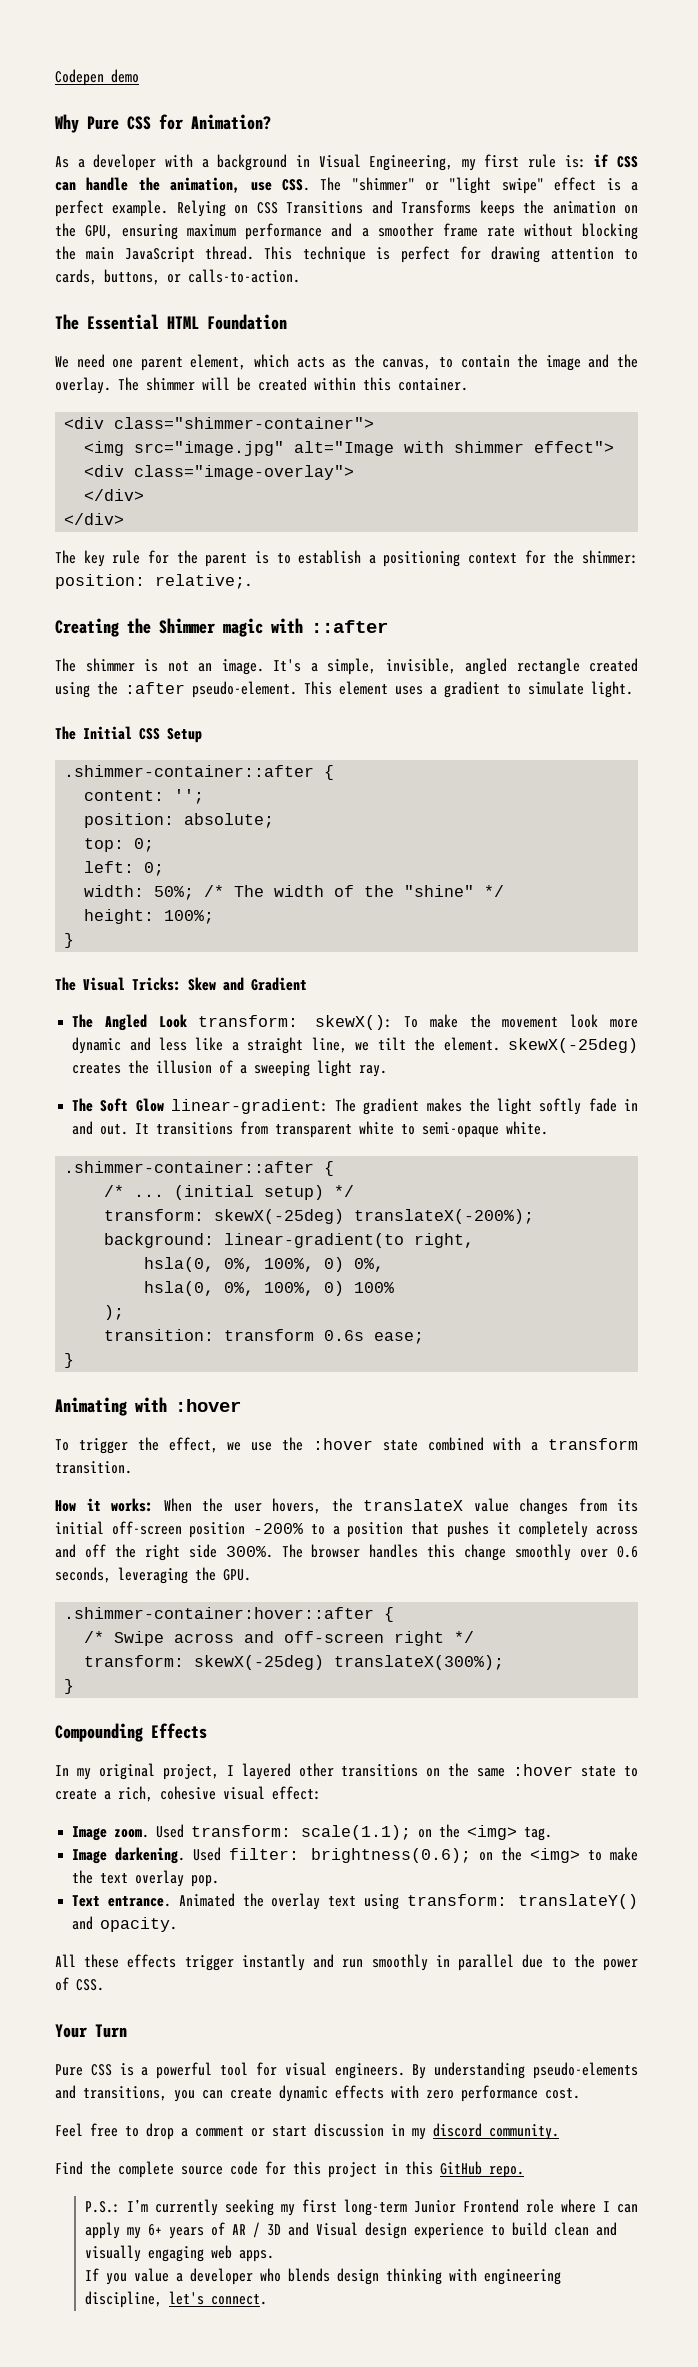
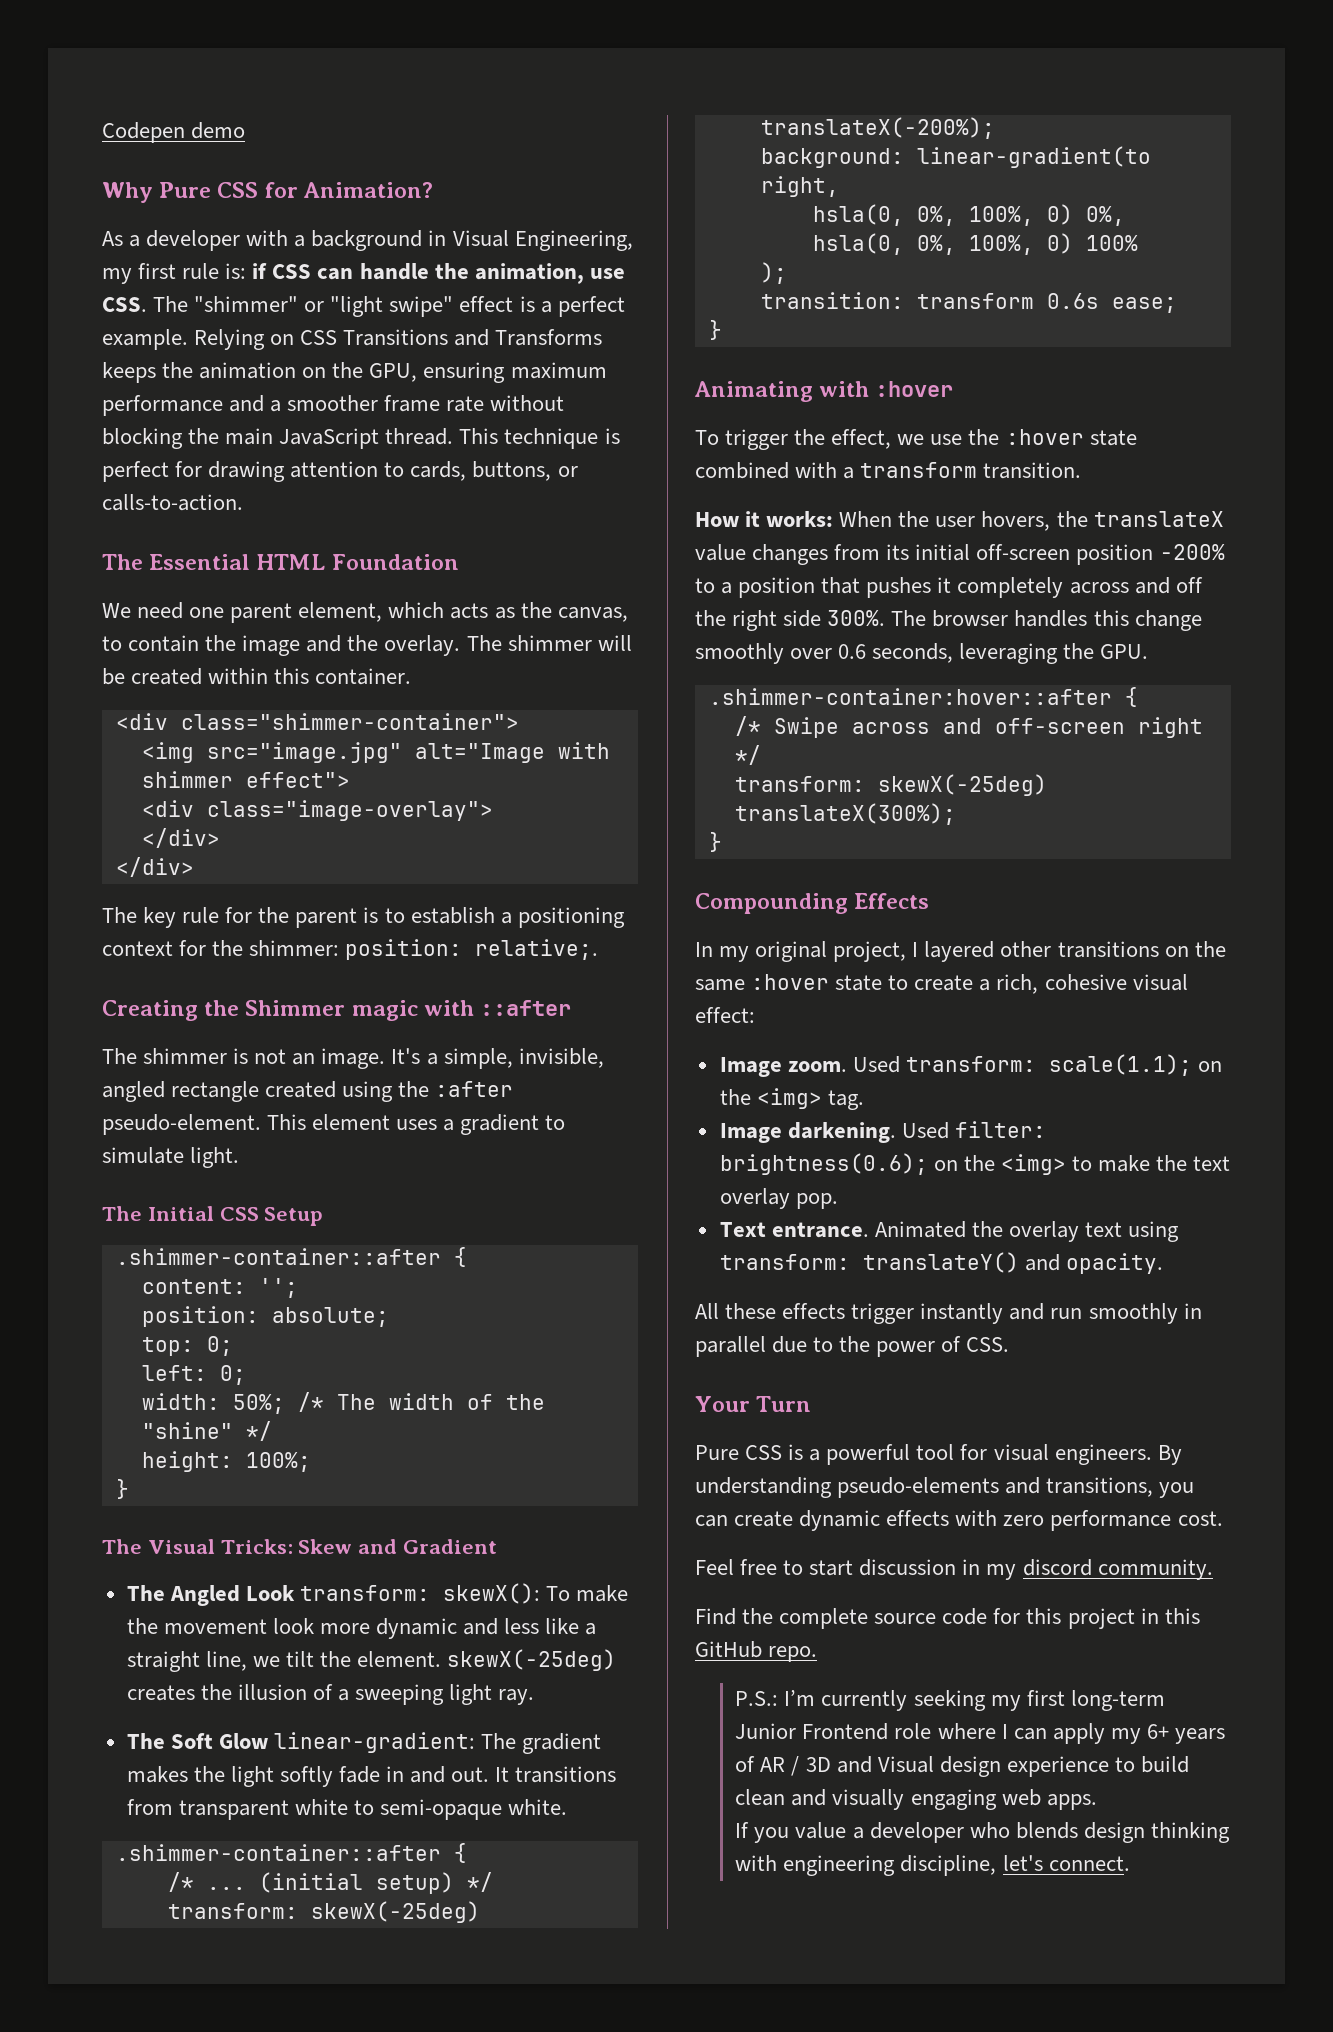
[146,2123,265,2140] drop a comment or -> (804, 1567) none

